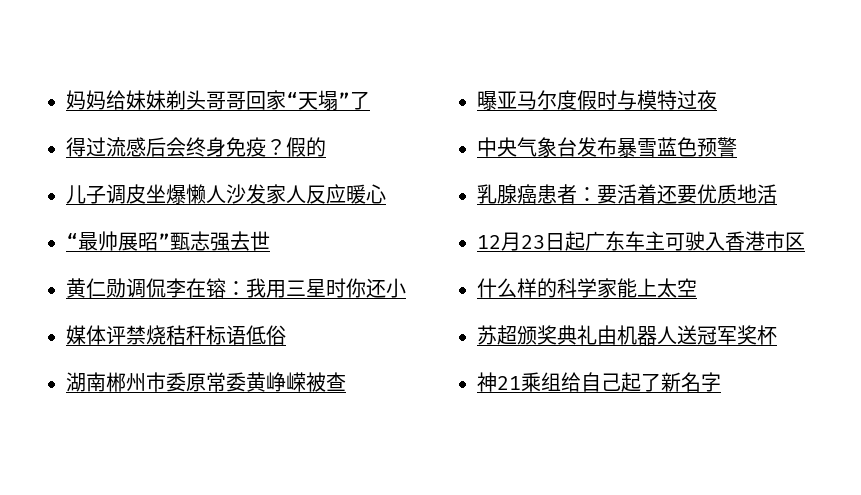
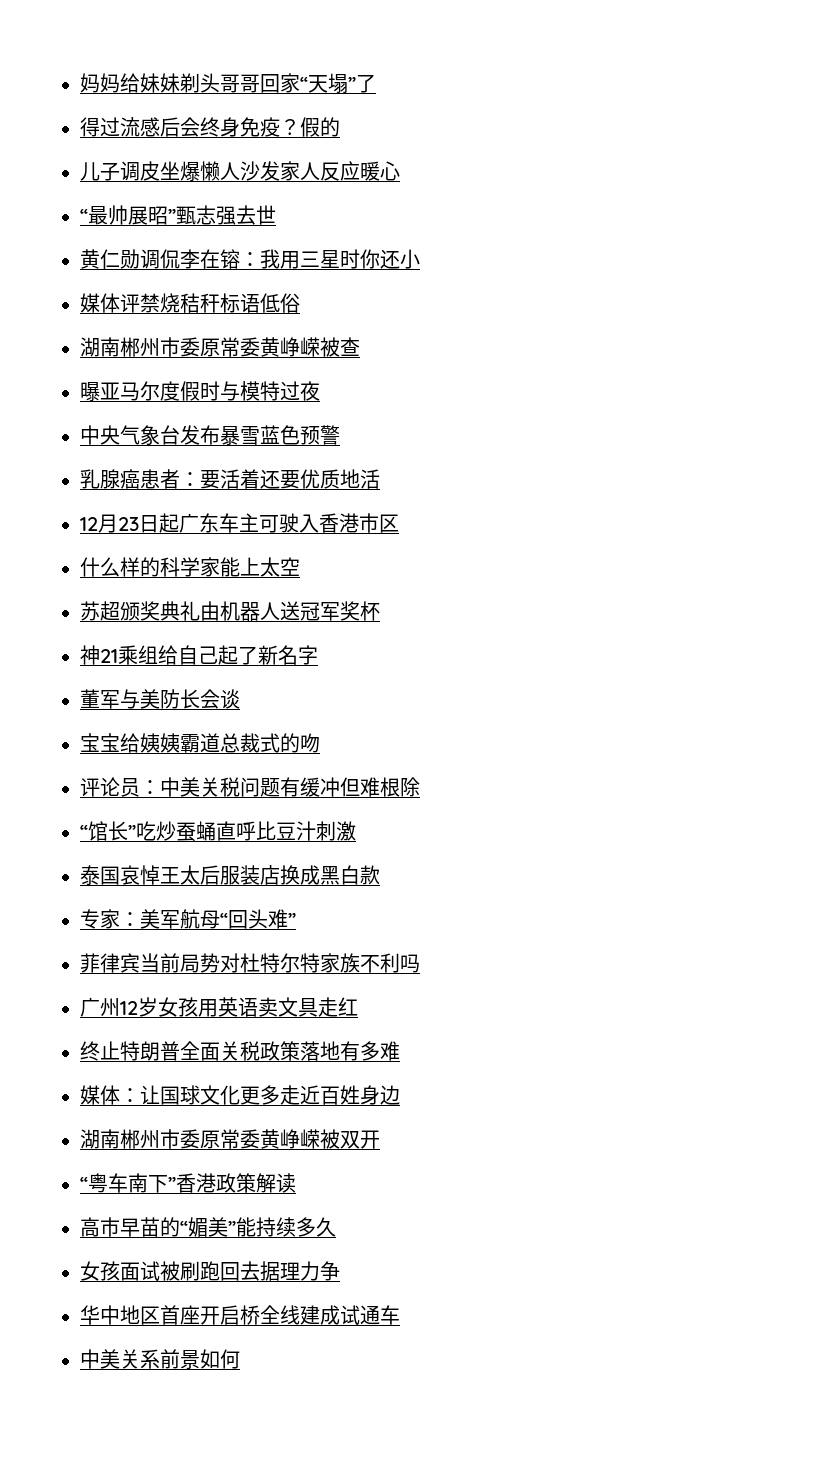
(721, 382) none -> [80,689,240,709] [80,733,320,753] [80,777,420,797] [80,821,356,842] [80,865,380,885] [80,909,296,929] [80,953,420,973] [80,997,358,1017] [80,1041,400,1061] [80,1085,400,1105] [80,1129,380,1149] [80,1173,296,1193] [80,1217,336,1237] [80,1261,340,1281] [80,1305,400,1325] [80,1349,240,1369] // 董军与美防长会谈 // 宝宝给姨姨霸道总裁式的吻 // 评论员：中美关税问题有缓冲但难根除 // “馆长”吃炒蚕蛹直呼比豆汁刺激 // 泰国哀悼王太后服装店换成黑白款 // 专家：美军航母“回头难” // 菲律宾当前局势对杜特尔特家族不利吗 // 广州12岁女孩用英语卖文具走红 // 终止特朗普全面关税政策落地有多难 // 媒体：让国球文化更多走近百姓身边 // 湖南郴州市委原常委黄峥嵘被双开 // “粤车南下”香港政策解读 // 高市早苗的“媚美”能持续多久 // 女孩面试被刷跑回去据理力争 // 华中地区首座开启桥全线建成试通车 // 中美关系前景如何

